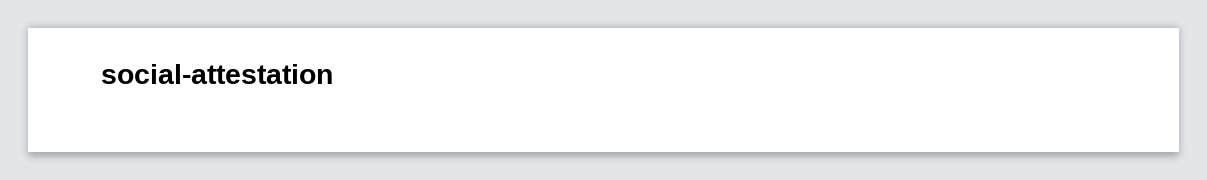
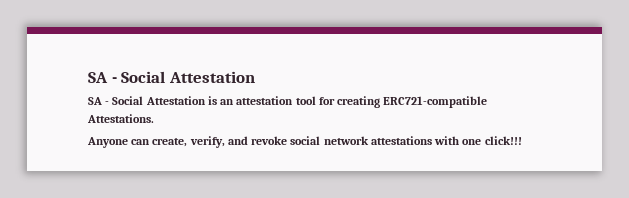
[101,64,333,84] social-attestation -> [88,71,255,83] [88,96,488,108] [87,114,154,123] [87,136,522,148] SA - Social Attestation // SA - Social Attestation is an attestation tool for creating ERC721-compatible Attestations. // Anyone can create, verify, and revoke social network attestations with one click!!!

